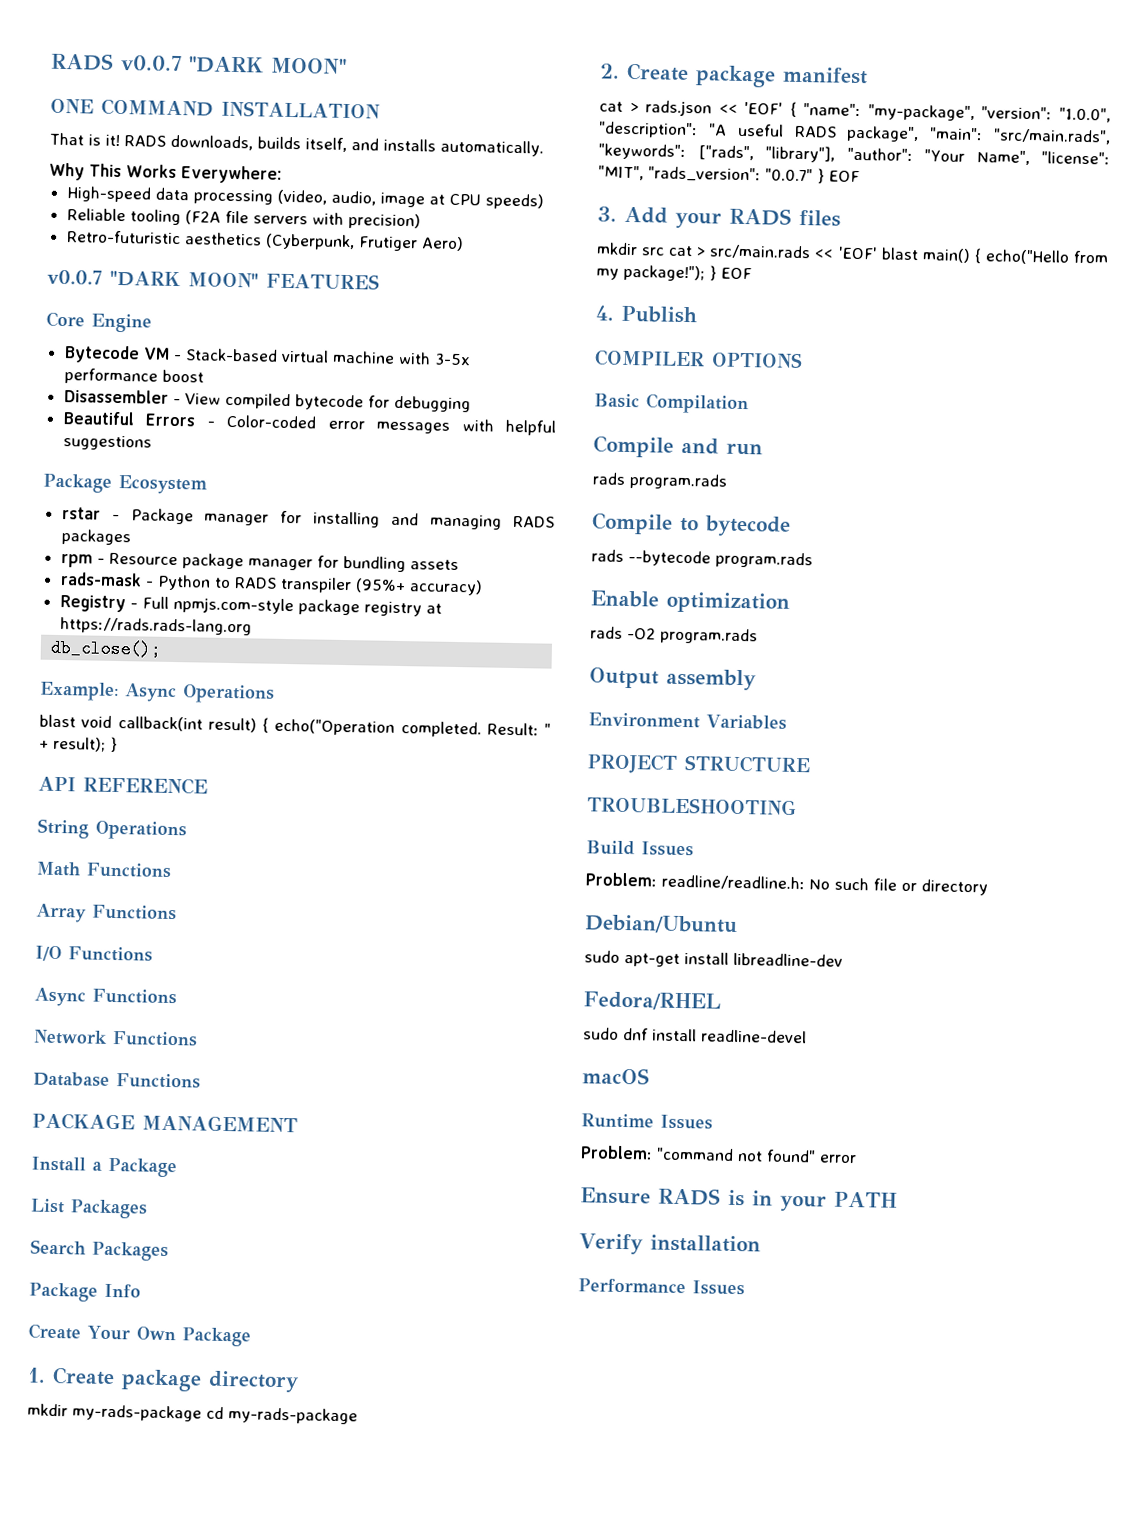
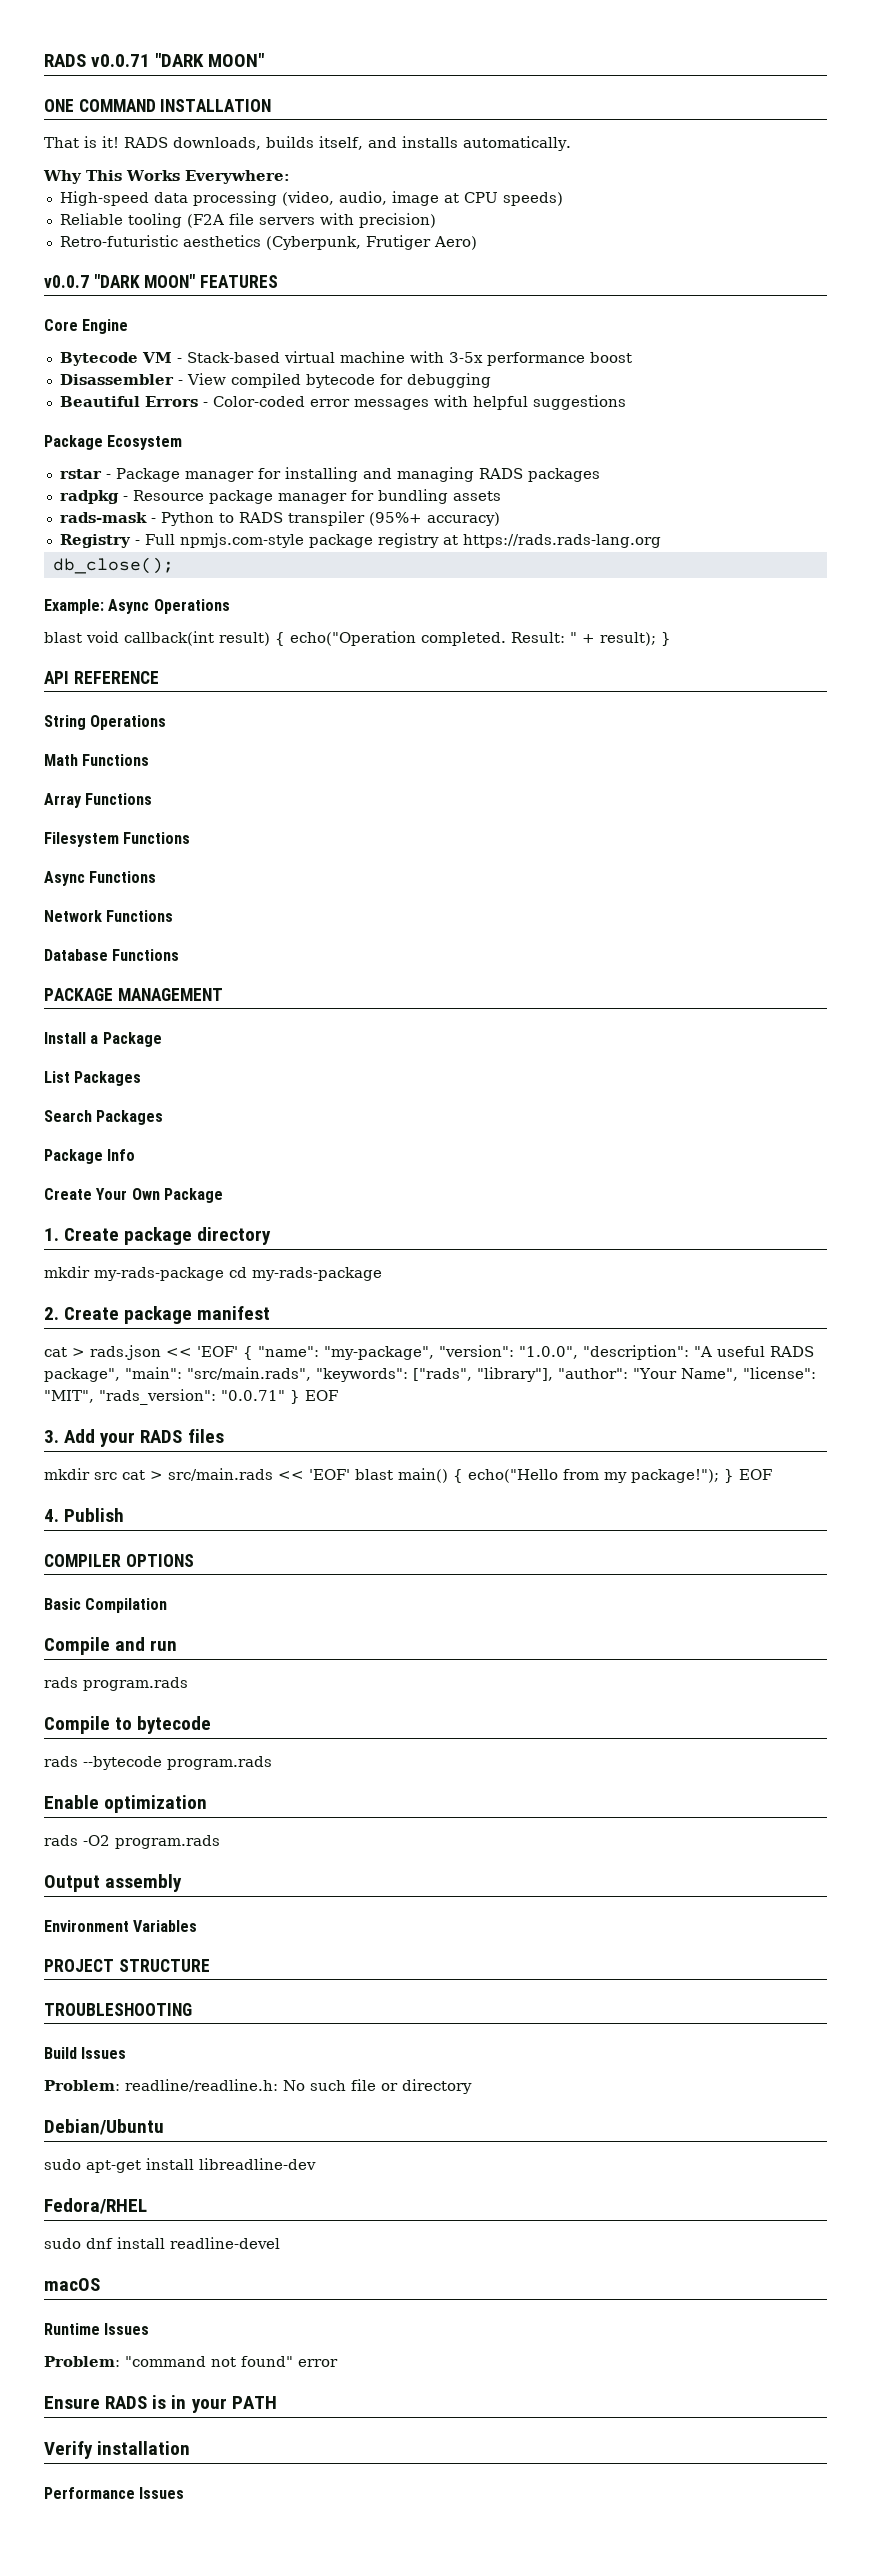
[51,52,182,72] RADS v0.0.7 -> [44,54,151,67] RADS v0.0.71
[60,554,93,568] rpm -> [59,490,119,504] radpkg
[35,945,62,962] I/O -> [44,832,119,847] Filesystem
[765,168,813,182] "0.0.7" -> [221,1390,285,1401] "0.0.71"

